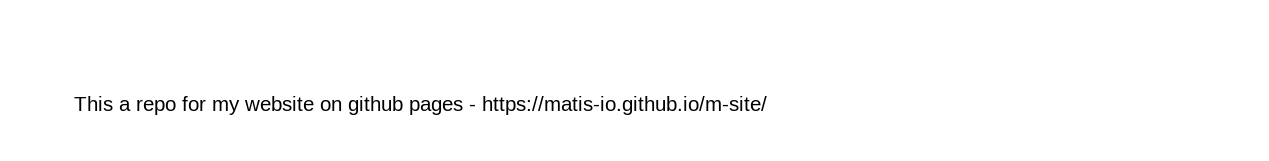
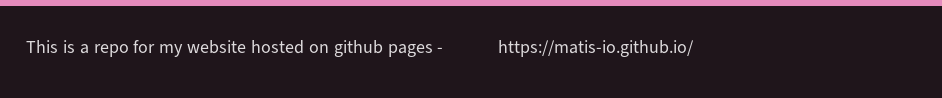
(113, 103) none -> [62,40,75,53] is
(314, 103) none -> [251,40,305,54] hosted
[482,96,767,115] https://matis-io.github.io/m-site/ -> [498,40,694,57] https://matis-io.github.io/

